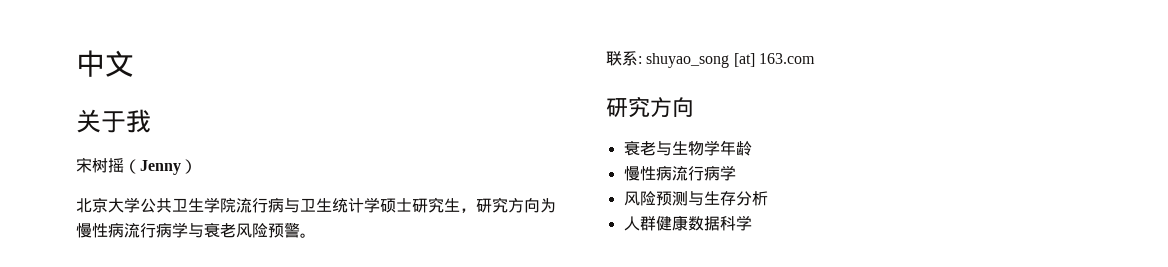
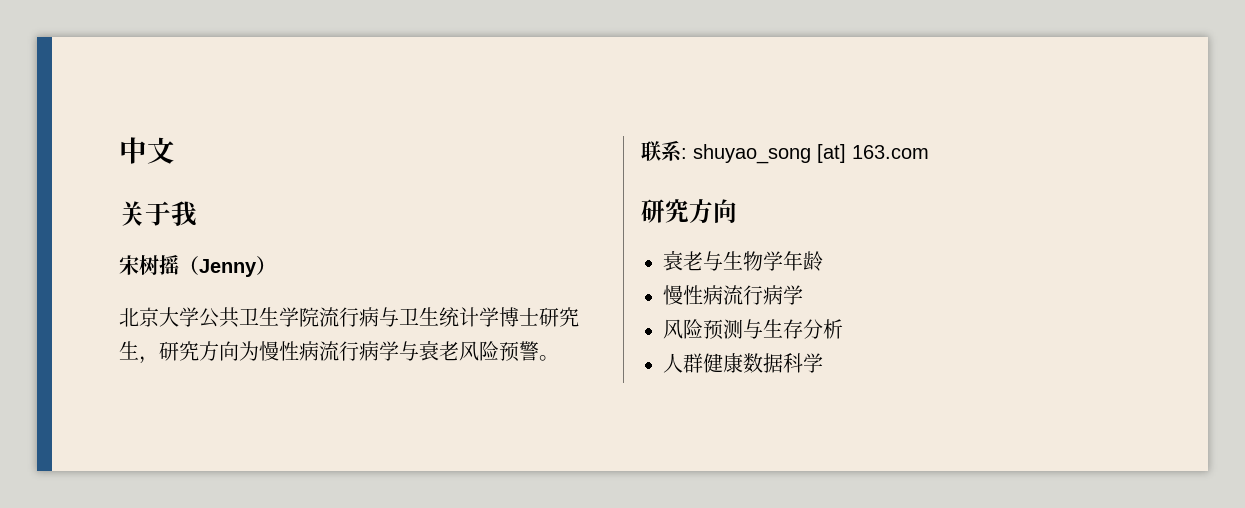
[380,198,396,213] 硕 -> [499,307,519,327] 博

